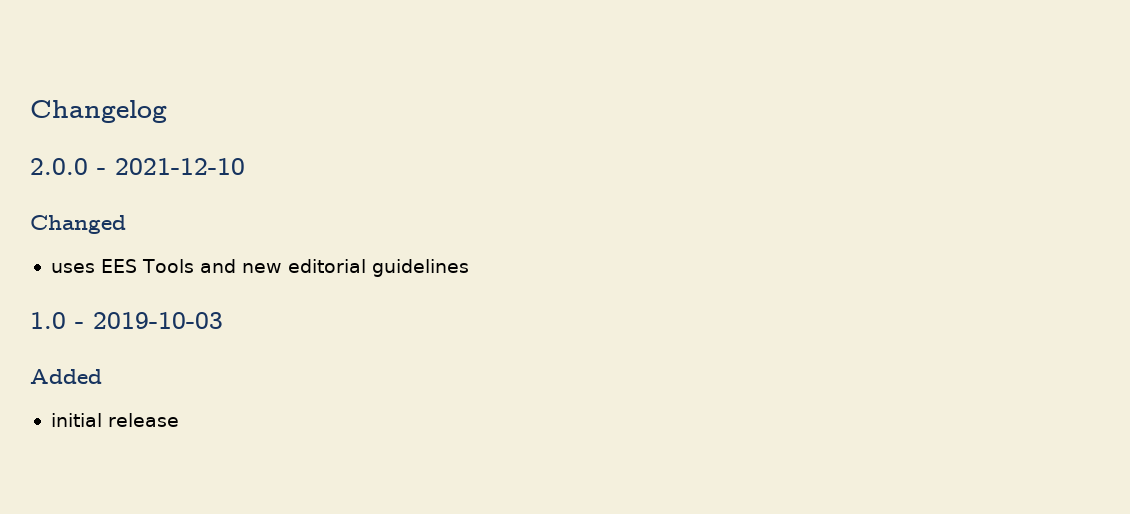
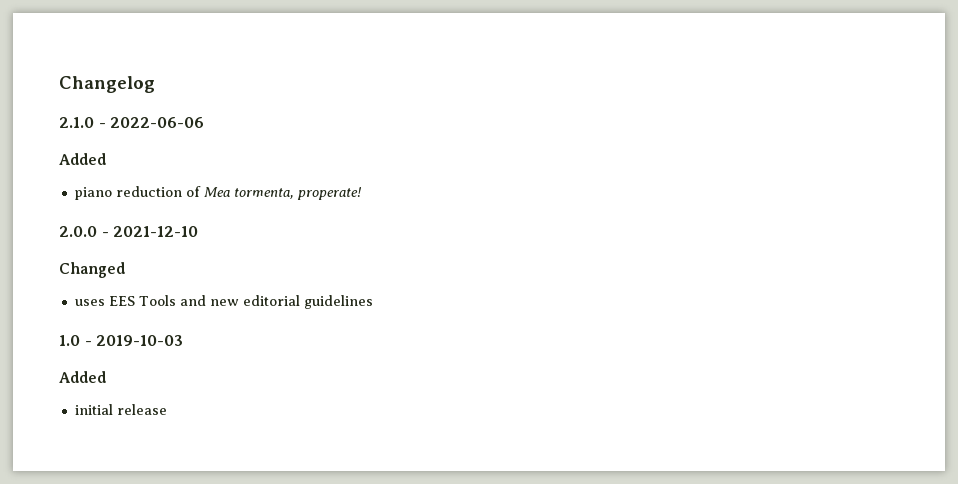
(167, 111) none -> [59,117,205,128] [59,153,106,165] [74,186,362,200] // 2.1.0 - 2022-06-06 // Added // piano reduction of Mea tormenta, properate!

